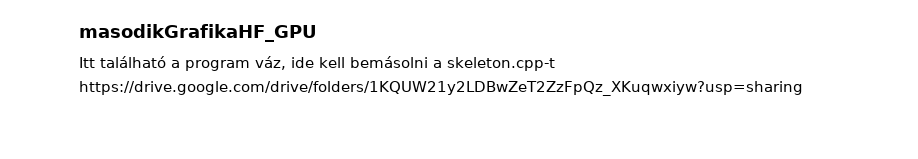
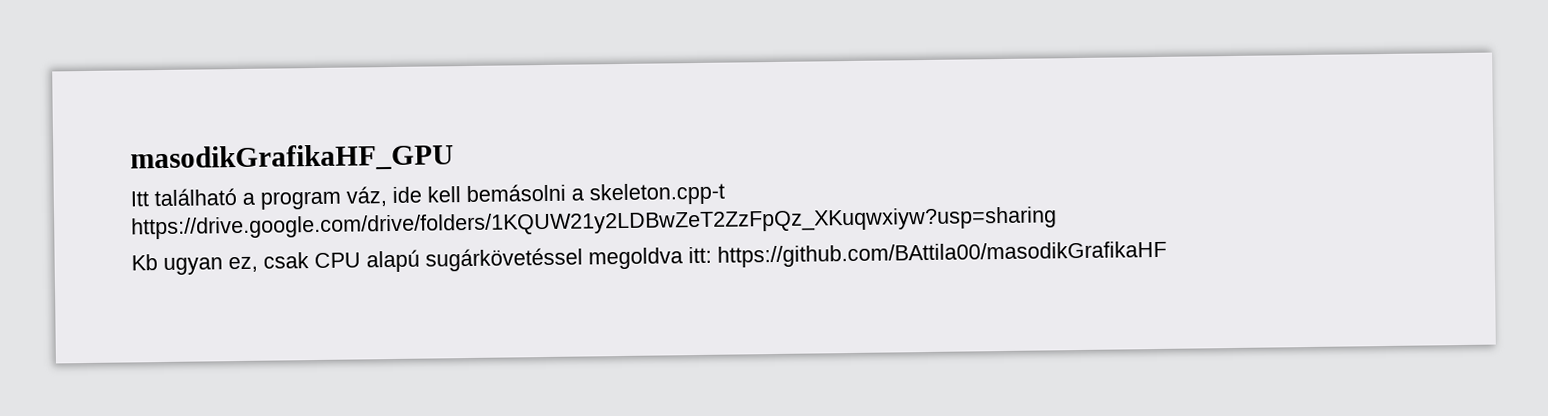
(803, 88) none -> [131,240,1167,275] // Kb ugyan ez, csak CPU alapú sugárkövetéssel megoldva itt: https://github.com/BAttila00/masodikGrafikaHF

